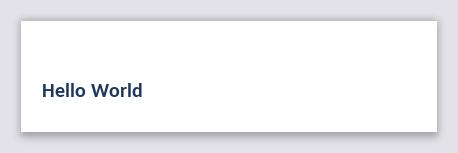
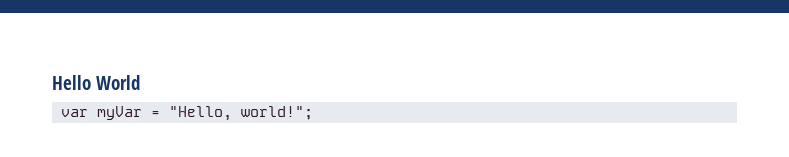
(144, 90) none -> [61,106,313,121] // var myVar = "Hello, world!";

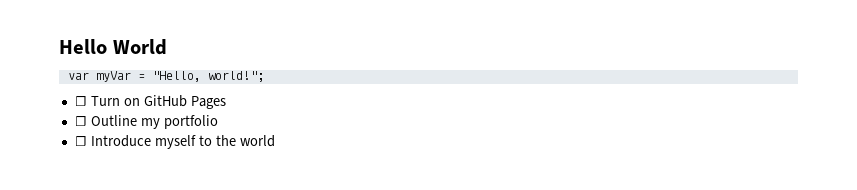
(313, 113) none -> [74,95,226,109] [74,115,218,129] [74,135,275,149] // ☐ Turn on GitHub Pages // ☐ Outline my portfolio // ☐ Introduce myself to the world

